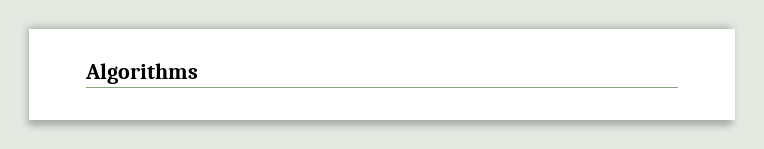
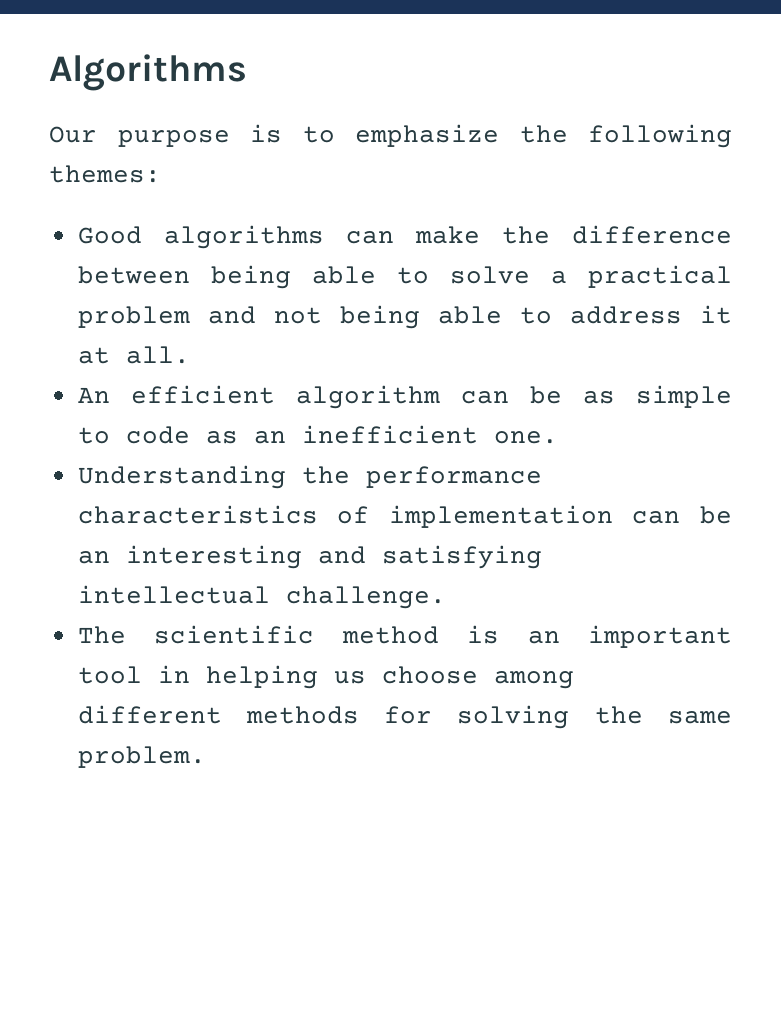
(198, 73) none -> [49,124,732,148] [49,165,161,183] [77,225,732,249] [77,265,732,289] [77,305,732,329] [77,346,190,364] [77,385,732,409] [77,425,558,444] [77,465,542,489] [77,505,733,528] [77,545,542,569] [77,585,446,609] [77,625,732,648] [77,665,574,689] [77,705,732,729] [77,746,206,768] // Our purpose is to emphasize the following themes: // Good algorithms can make the difference between being able to solve a practical problem and not being able to address it at all. // An efficient algorithm can be as simple to code as an inefficient one. // Understanding the performance characteristics of implementation can be an interesting and satisfying intellectual challenge. // The scientific method is an important tool in helping us choose among different methods for solving the same problem.

